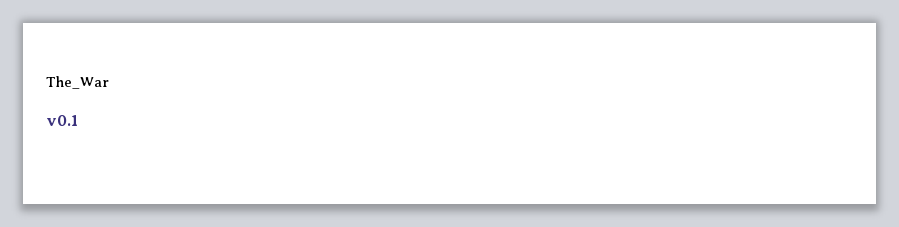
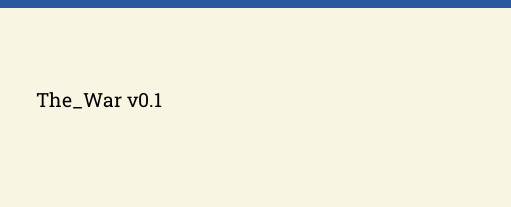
(109, 82) // -> (122, 100) none

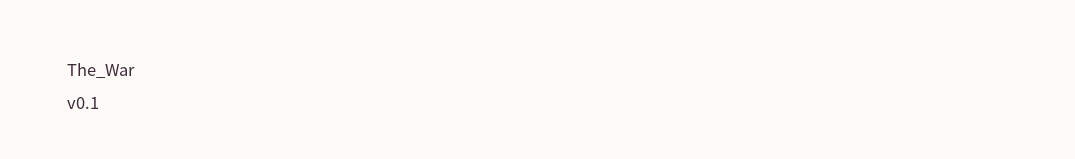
(122, 100) none -> (135, 70) //

